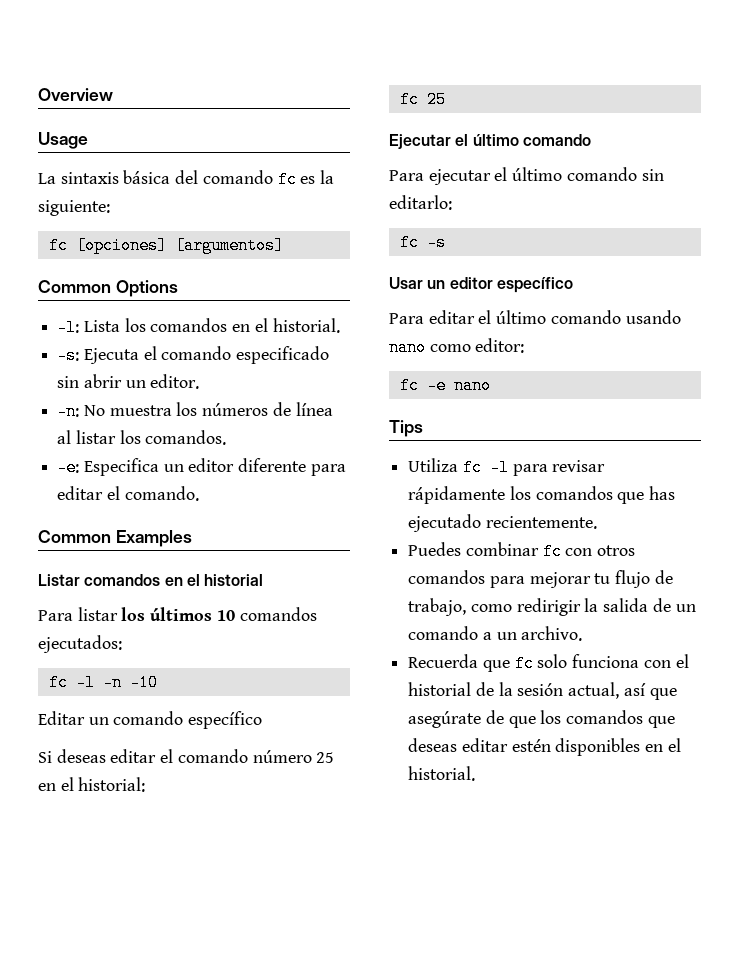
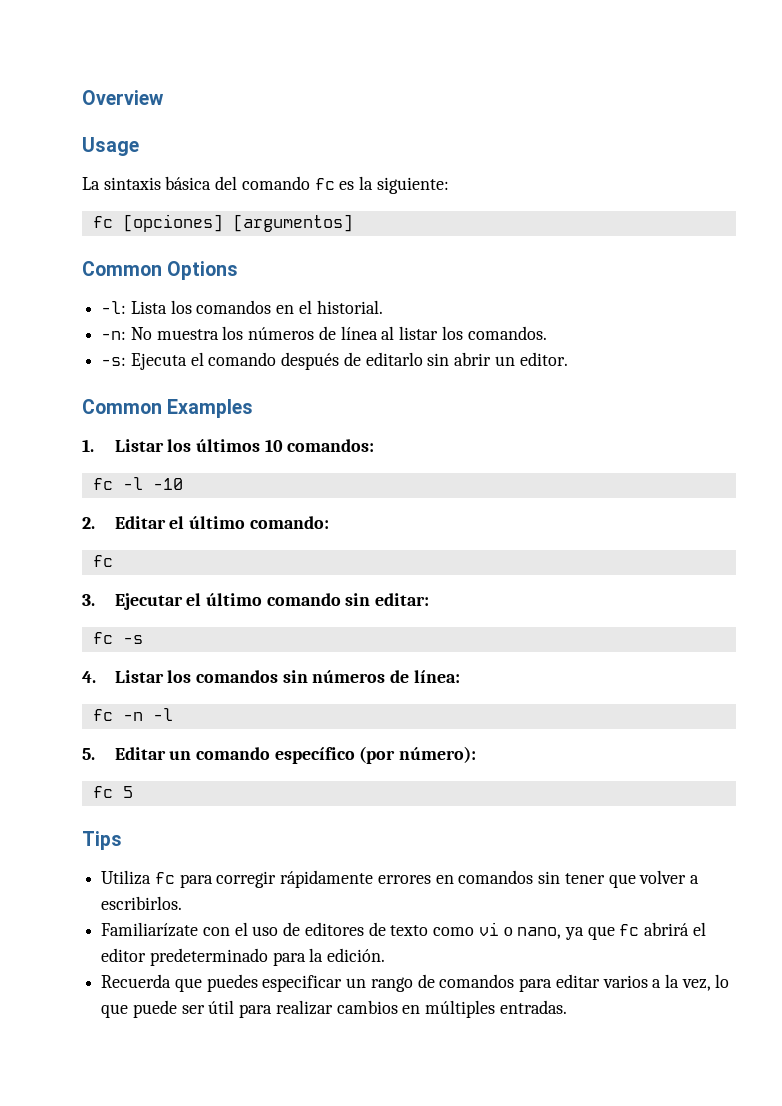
[57,346,330,364] [57,374,200,389] // -s: Ejecuta el comando especificado sin abrir un editor. -> (383, 307) none
[57,458,346,476] [57,486,199,501] [38,530,192,547] [38,574,264,586] [38,607,118,621] -e: Especifica un editor diferente para editar el comando. // Common Examples // Listar comandos en el historial // Para listar -> [101,352,568,370] [82,399,254,418] [82,439,164,452] -s: Ejecuta el comando después de editarlo sin abrir un editor. // Common Examples // 1. Listar
[239,607,317,621] [38,635,122,653] [48,674,122,691] comandos ejecutados: // fc -l -n -> [287,439,375,452] [92,477,143,490] comandos: // fc -l
[38,711,263,729] [38,749,335,763] [38,777,146,792] [399,91,446,108] [389,134,591,149] [389,167,664,185] [389,195,452,210] [399,234,446,251] [389,277,573,293] [389,310,681,324] [389,338,525,356] [399,377,491,394] [389,420,423,437] [408,458,606,476] [408,486,676,504] [408,514,597,532] [408,542,636,560] [408,570,673,588] [408,598,696,616] [408,626,583,641] [408,654,689,672] [408,682,677,700] [408,710,675,728] [408,738,681,756] [408,766,476,781] Editar un comando específico // Si deseas editar el comando número 25 en el historial: // fc 25 // Ejecutar el último comando // Para ejecutar el último comando sin editarlo: // fc -s // Usar un editor específico // Para editar el último comando usando nano como editor: // fc -e nano // Tips // Utiliza fc -l para revisar rápidamente los comandos que has ejecutado recientemente. // Puedes combinar fc con otros comandos para mejorar tu flujo de trabajo, como redirigir la salida de un comando a un archivo. // Recuerda que fc solo funciona con el historial de la sesión actual, así que asegúrate de que los comandos que deseas editar estén disponibles en el historial. -> [82,516,329,529] [92,555,113,567] [82,593,430,610] [92,632,143,644] [82,670,460,683] [92,708,173,721] [82,746,477,764] [92,786,133,798] [82,831,122,850] [101,870,699,888] [101,896,183,910] [101,922,706,940] [101,948,386,966] [101,974,730,992] [101,1000,567,1018] 2. Editar el último comando: // fc // 3. Ejecutar el último comando sin editar: // fc -s // 4. Listar los comandos sin números de línea: // fc -n -l // 5. Editar un comando específico (por número): // fc 5 // Tips // Utiliza fc para corregir rápidamente errores en comandos sin tener que volver a escribirlos. // Familiarízate con el uso de editores de texto como vi o nano, ya que fc abrirá el editor predeterminado para la edición. // Recuerda que puedes especificar un rango de comandos para editar varios a la vez, lo que puede ser útil para realizar cambios en múltiples entradas.

